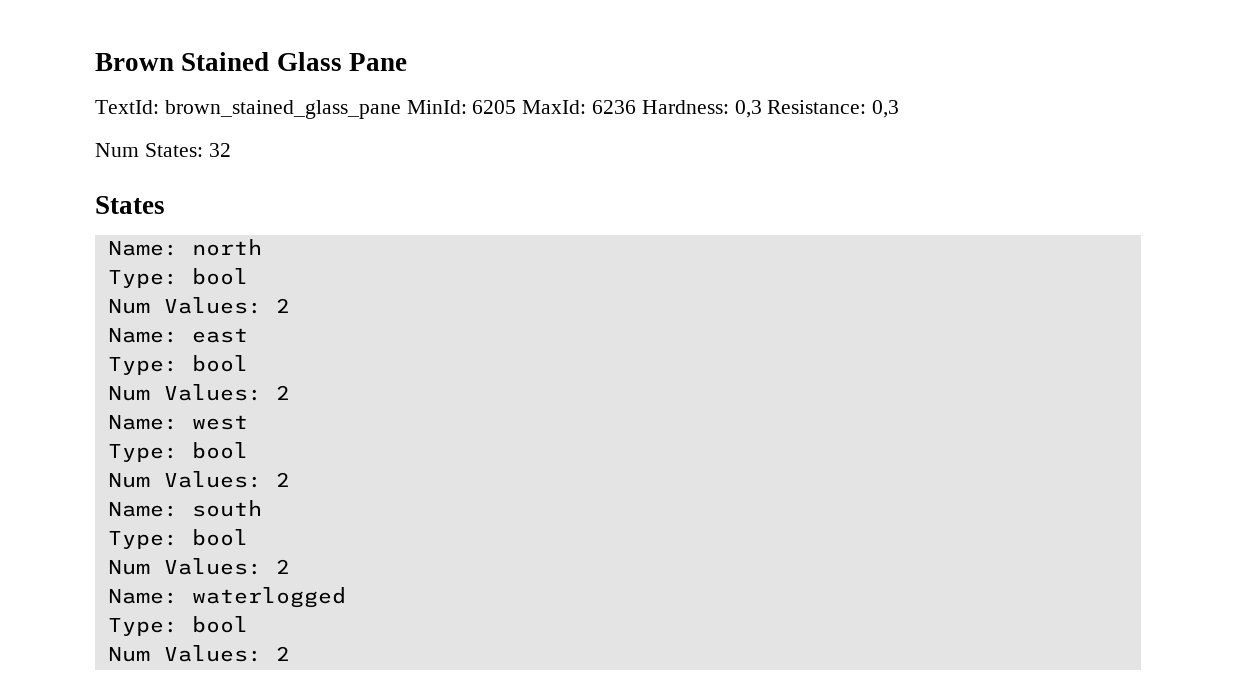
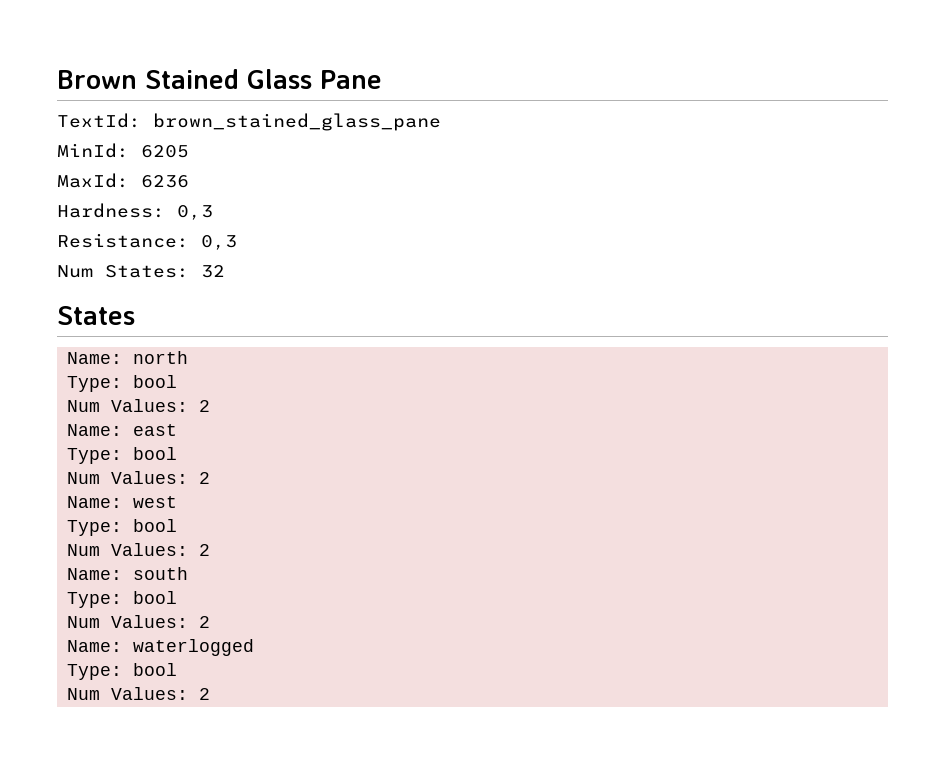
(401, 109) none -> (441, 122) //
(517, 107) none -> (189, 151) //
(637, 107) none -> (189, 181) //
(762, 109) none -> (213, 212) //

